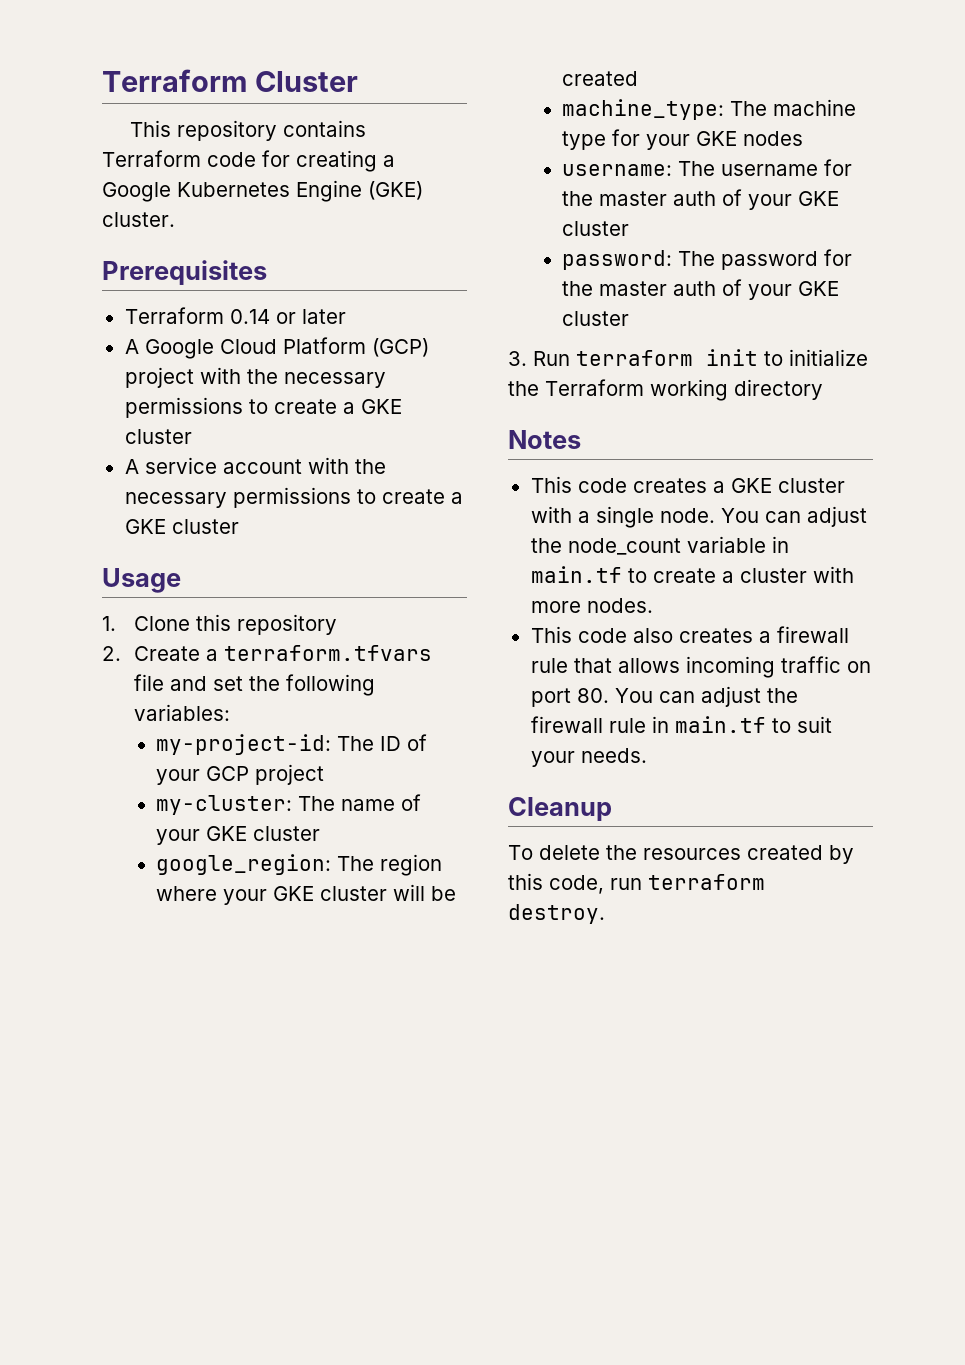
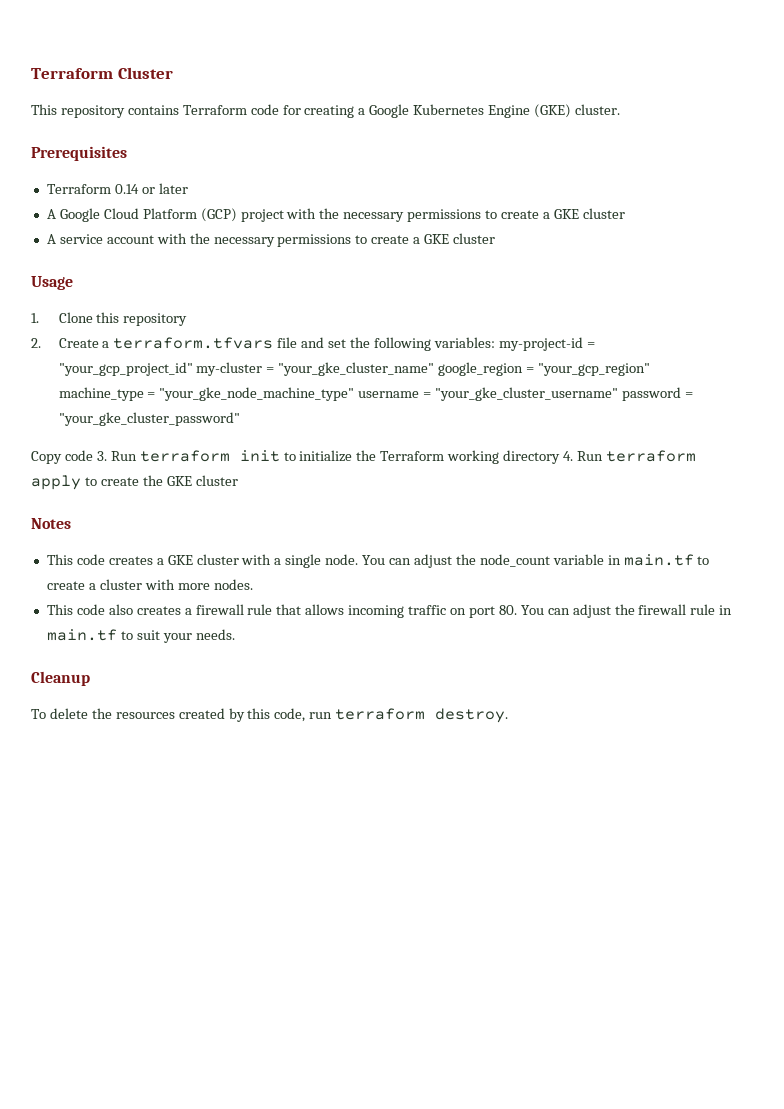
[156,734,428,755] [156,764,325,785] [156,794,422,815] [156,826,321,845] [156,854,443,876] [156,884,457,905] [562,71,639,86] [562,99,857,120] [562,129,804,150] [562,159,853,176] [562,189,840,210] [562,221,630,236] [562,249,853,270] [562,279,840,300] [562,311,630,326] // my-project-id: The ID of your GCP project // my-cluster: The name of your GKE cluster // google_region: The region where your GKE cluster will be created // machine_type: The machine type for your GKE nodes // username: The username for the master auth of your GKE cluster // password: The password for the master auth of your GKE cluster // -> [498,337,595,351] [58,362,651,376] [58,387,693,401] [58,412,240,426] [31,450,93,464] my-project-id = "your_gcp_project_id" my-cluster = "your_gke_cluster_name" google_region = "your_gcp_region" machine_type = "your_gke_node_machine_type" username = "your_gke_cluster_username" password = "your_gke_cluster_password" // Copy code
(823, 389) none -> [563,450,696,462] [31,475,238,490] 4. Run terraform apply to create the GKE cluster

